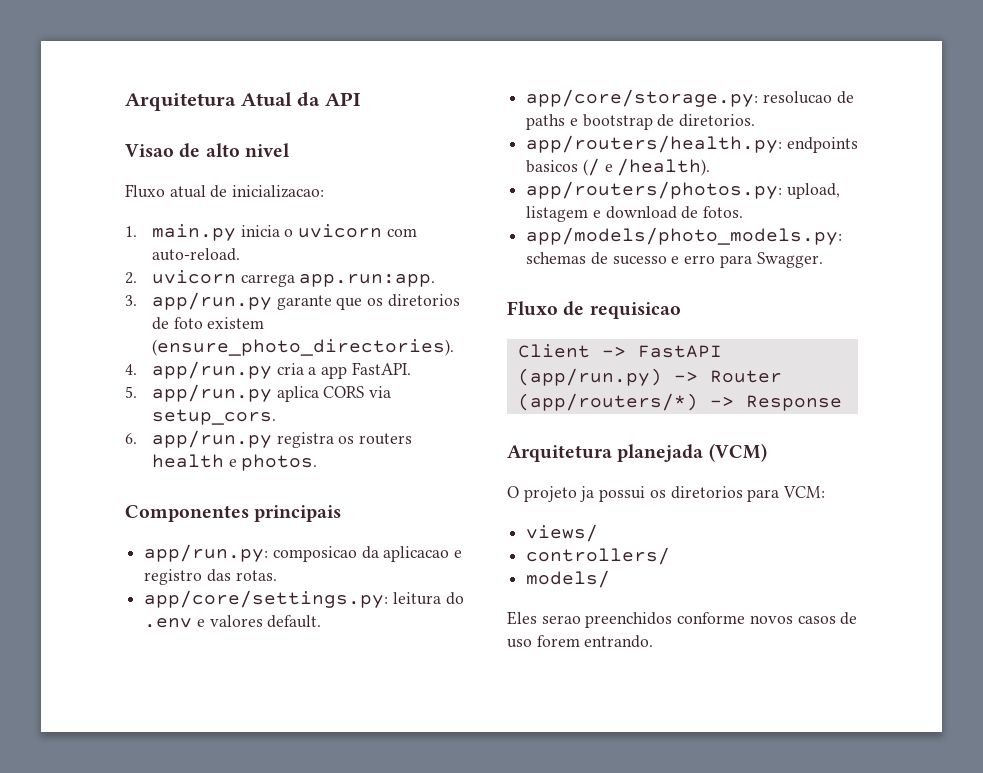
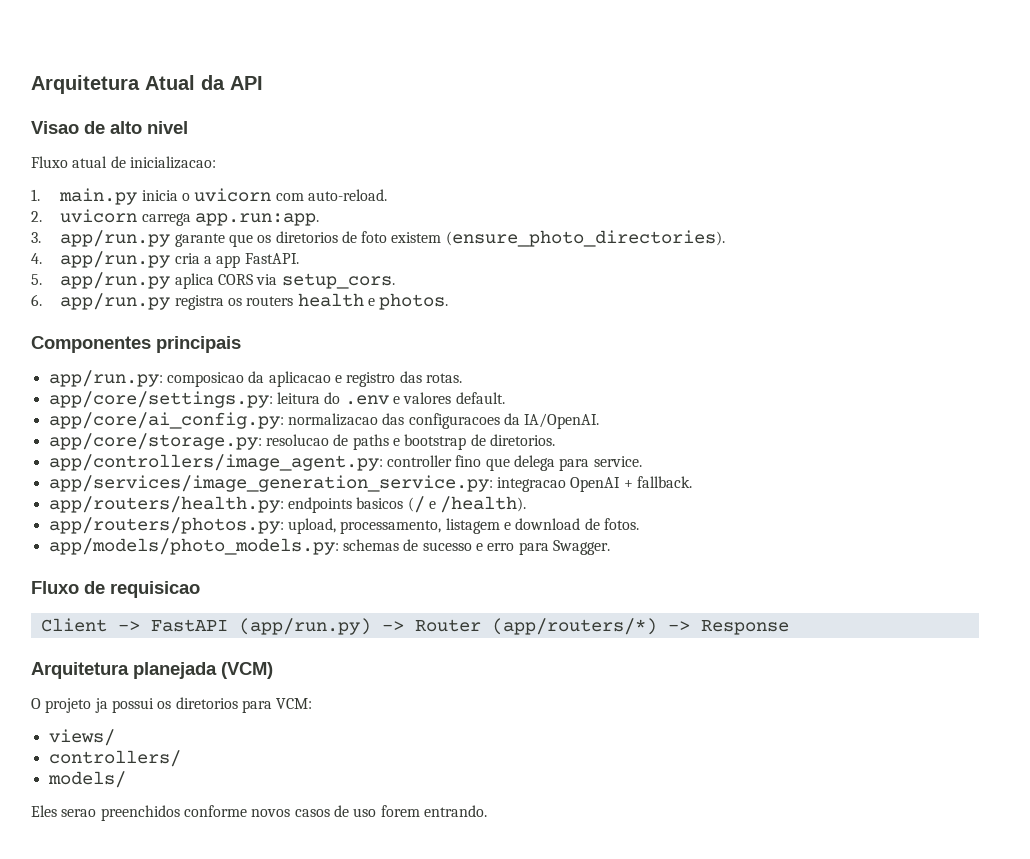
(322, 621) none -> [48,412,600,429] // app/core/ai_config.py: normalizacao das configuracoes da IA/OpenAI.
(756, 120) none -> [48,454,642,471] [48,475,692,492] // app/controllers/image_agent.py: controller fino que delega para service. // app/services/image_generation_service.py: integracao OpenAI + fallback.
(840, 191) none -> [340,520,442,534] processamento,

